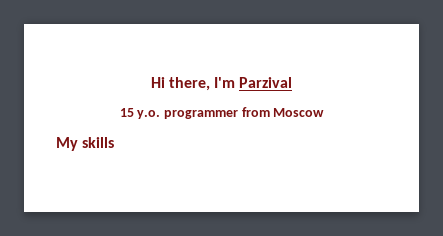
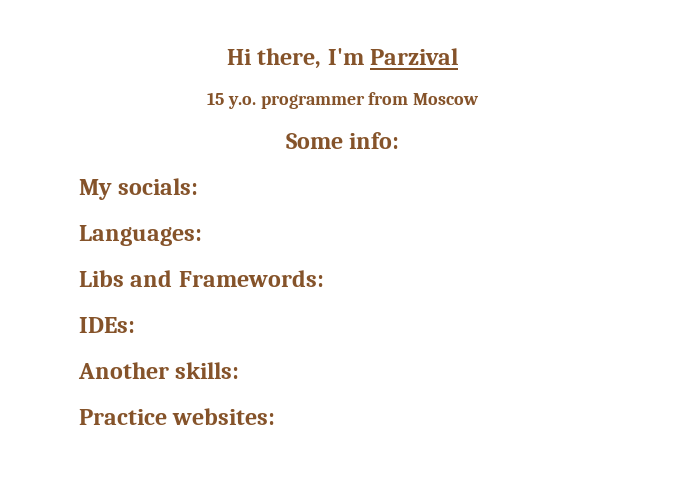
(325, 112) none -> [285,132,400,149] // Some info:
[82,137,115,148] skills -> [118,178,199,195] [79,225,202,246] [79,270,324,287] [79,317,135,333] [78,362,240,379] [79,408,276,425] socials: // Languages: // Libs and Framewords: // IDEs: // Another skills: // Practice websites:

